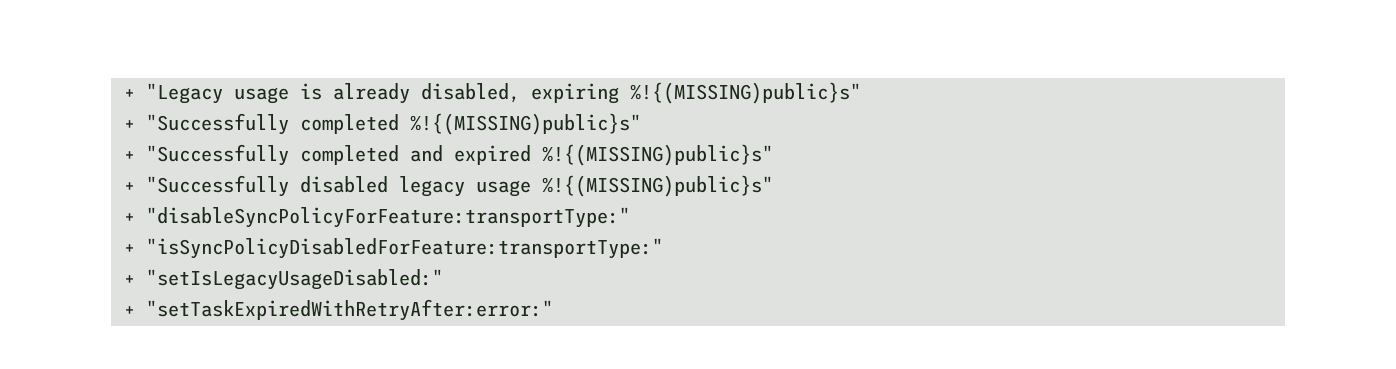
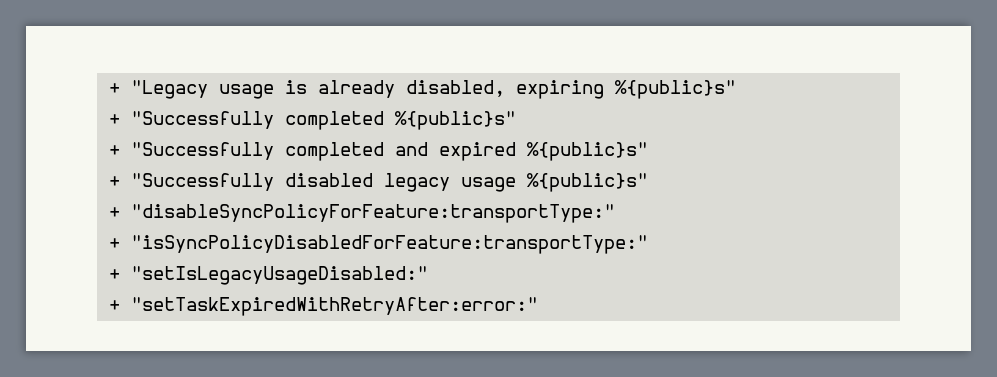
[629,82,861,104] [123,113,641,135] %!{(MISSING)public}s" // + "Successfully completed %!{(MISSING)public}s" -> [615,80,737,99] [109,111,517,130] %{public}s" // + "Successfully completed %{public}s"
[541,144,773,166] %!{(MISSING)public}s" -> [527,142,649,161] %{public}s"
[541,175,773,197] %!{(MISSING)public}s" -> [527,173,649,192] %{public}s"

